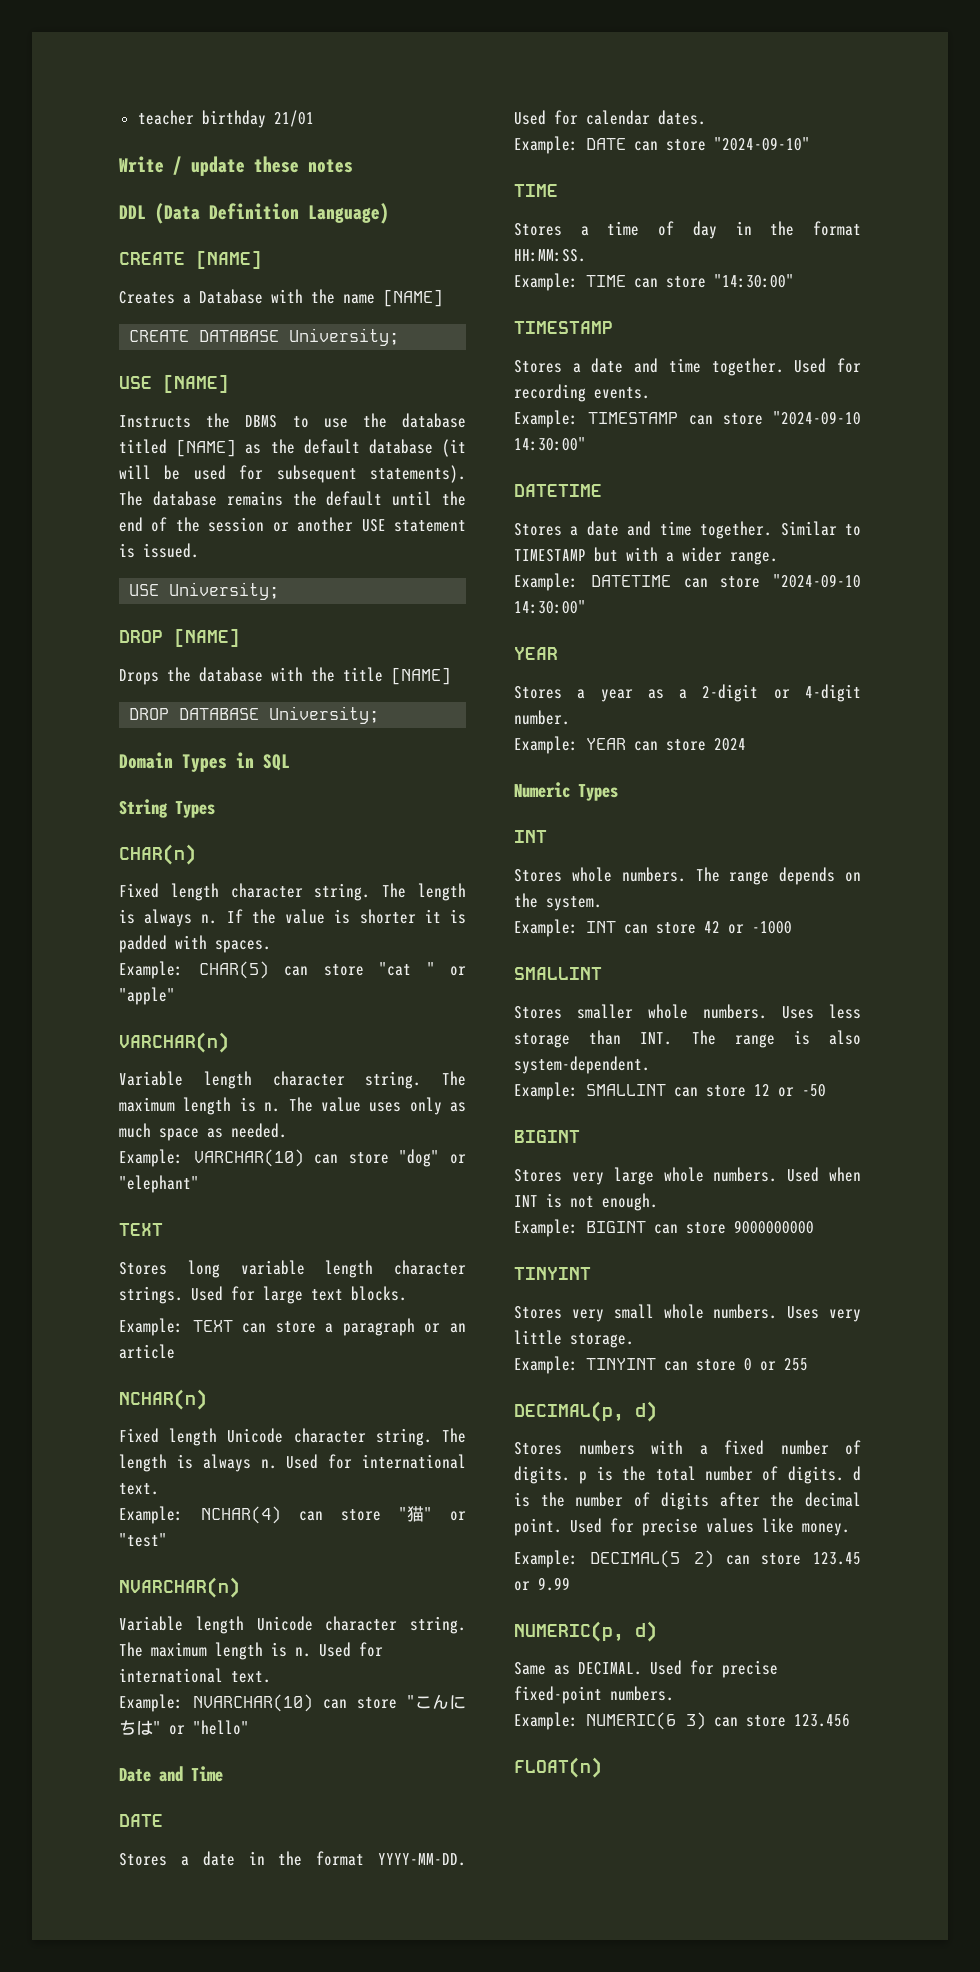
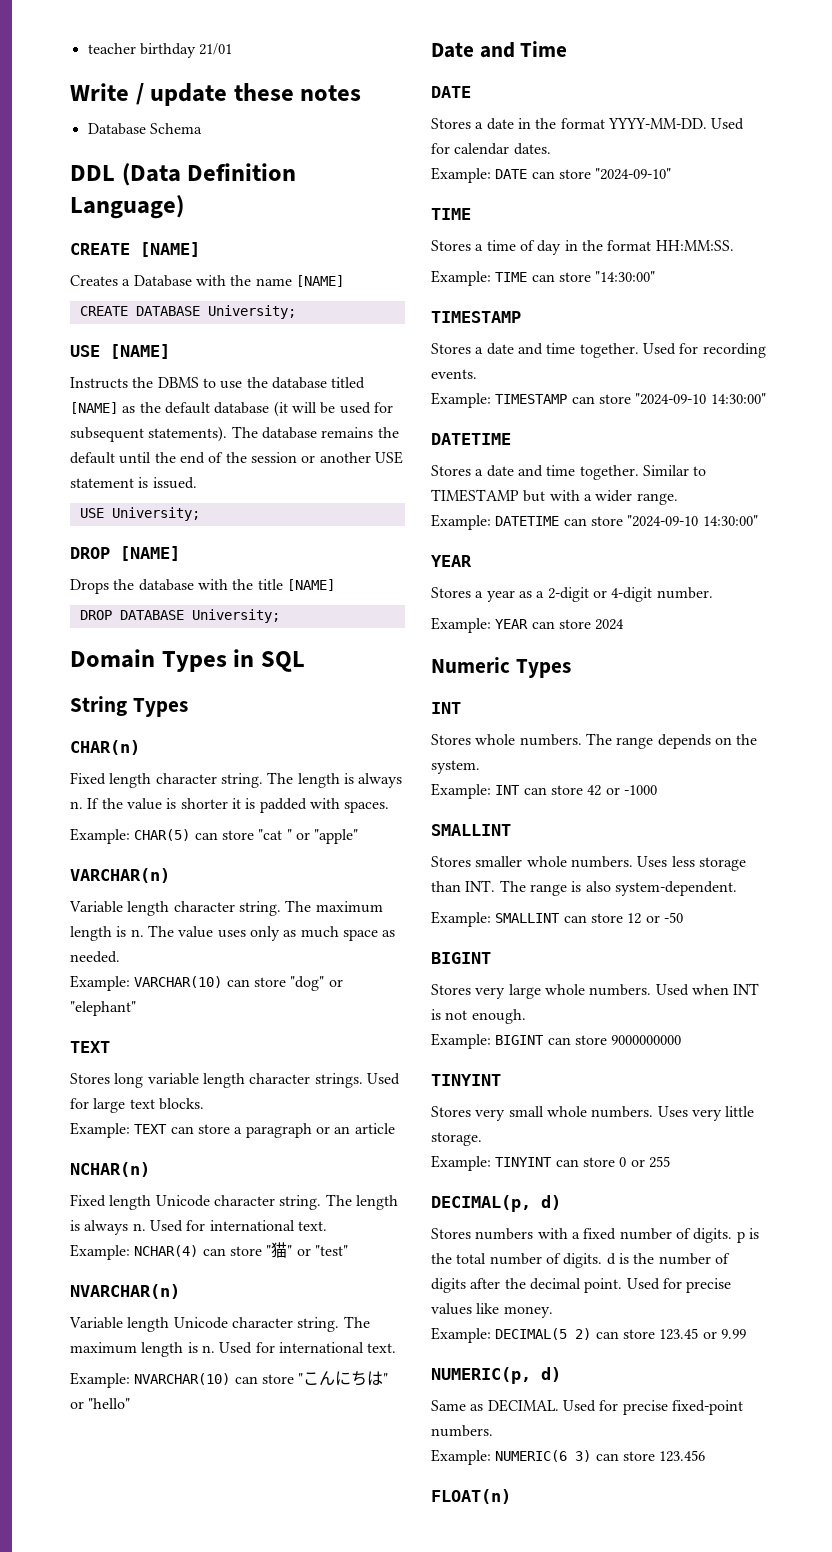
(353, 166) none -> [87,123,202,135] // Database Schema

